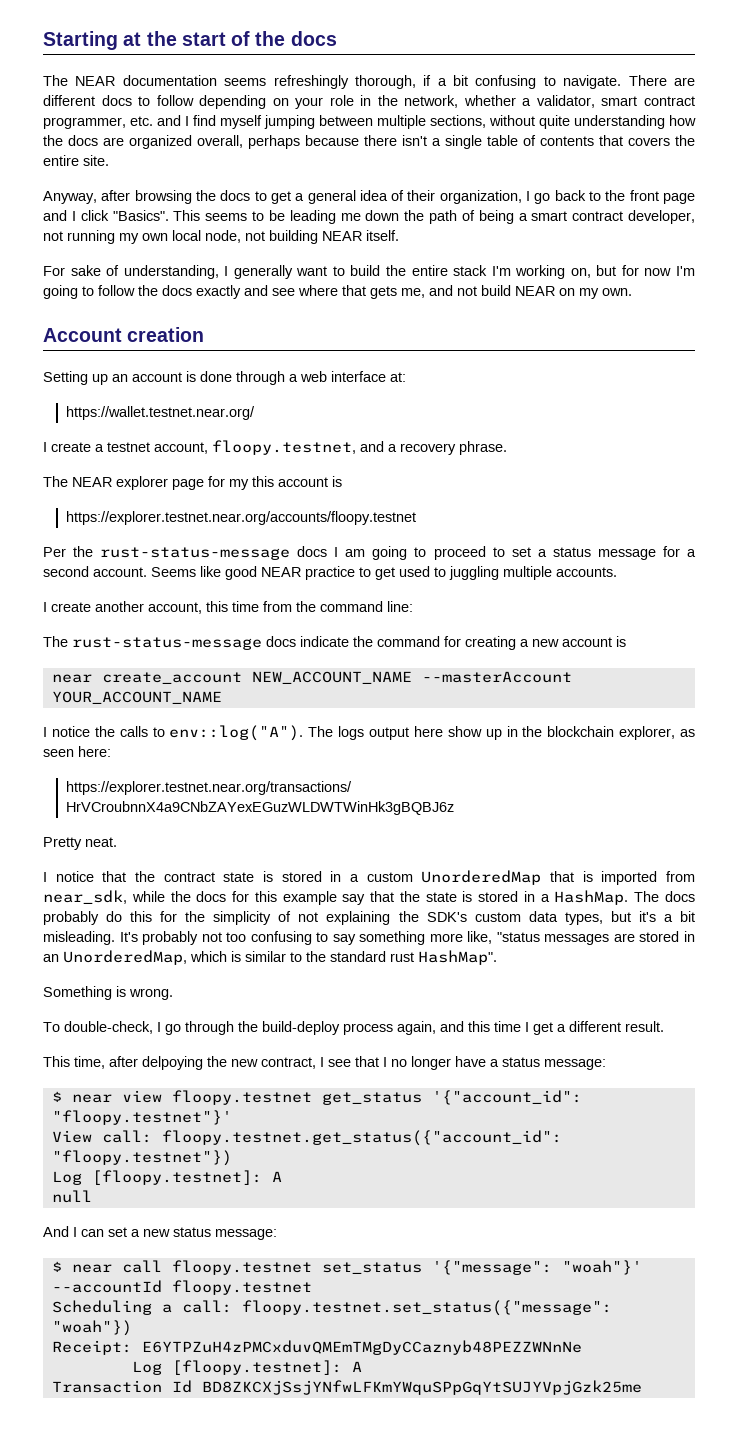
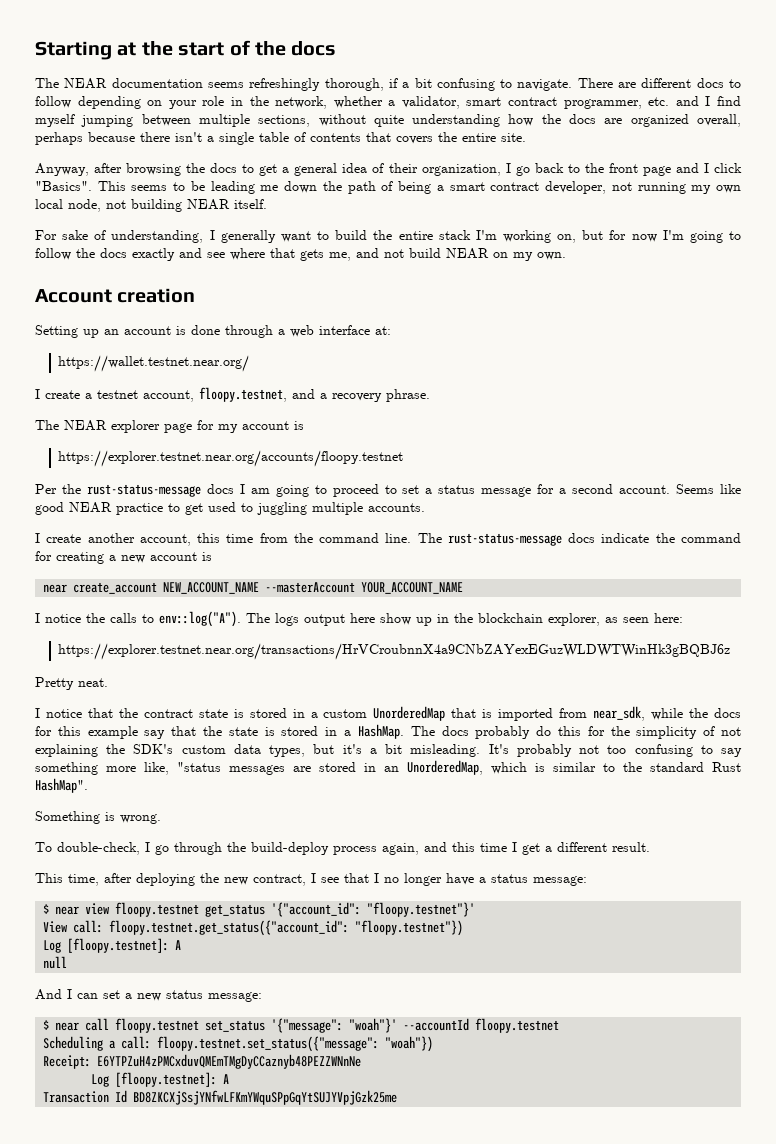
[252,476,274,487] this -> (238, 428) none
[387,601,413,612] line: // -> [385,533,412,543] line.
[390,952,414,962] rust -> [712,762,741,772] Rust
[142,1056,203,1070] delpoying -> [136,873,195,886] deploying

